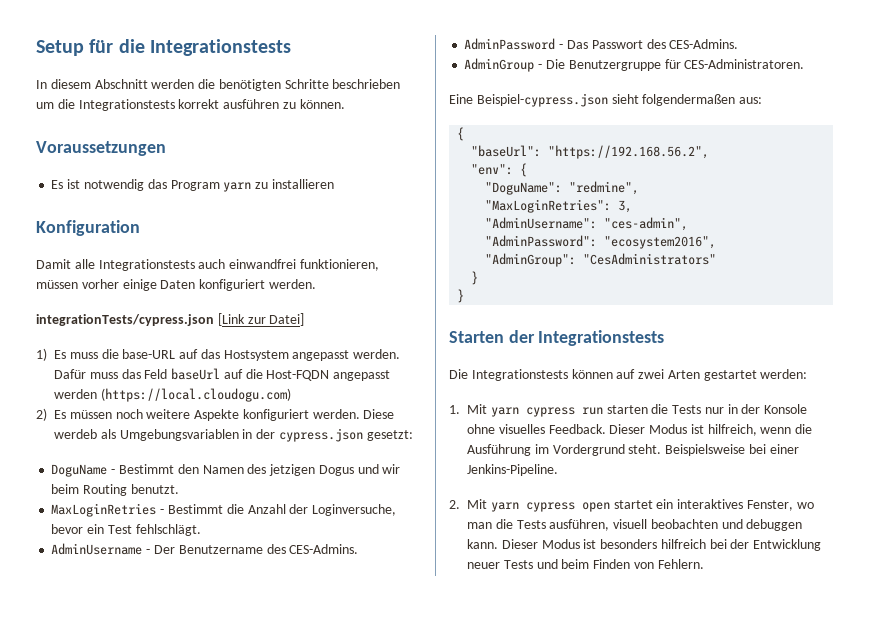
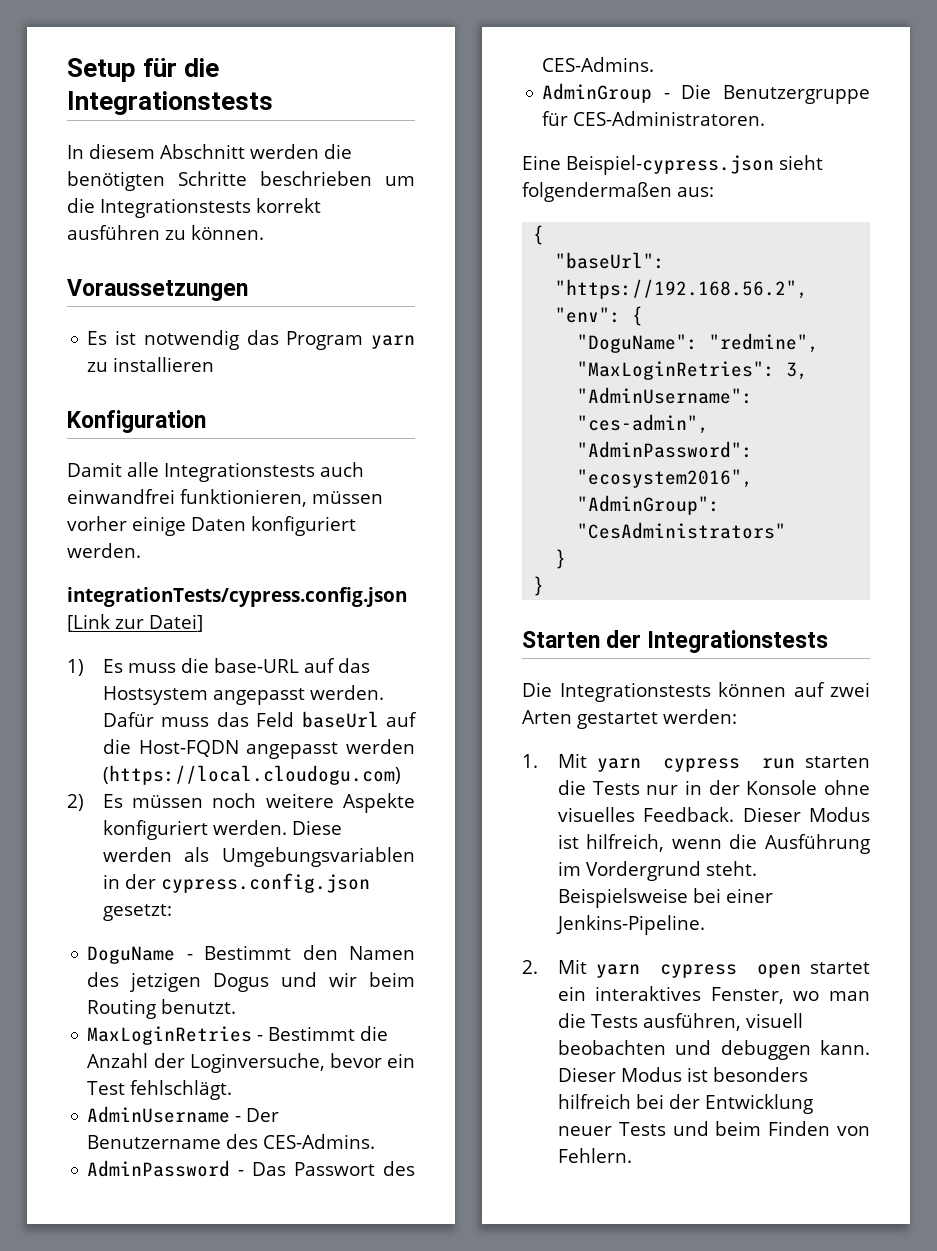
[36,314,214,326] integrationTests/cypress.json -> [67,587,407,607] integrationTests/cypress.config.json
[54,429,97,439] werdeb -> [102,847,172,862] werden
[278,428,363,442] cypress.json -> [160,873,370,893] cypress.config.json

